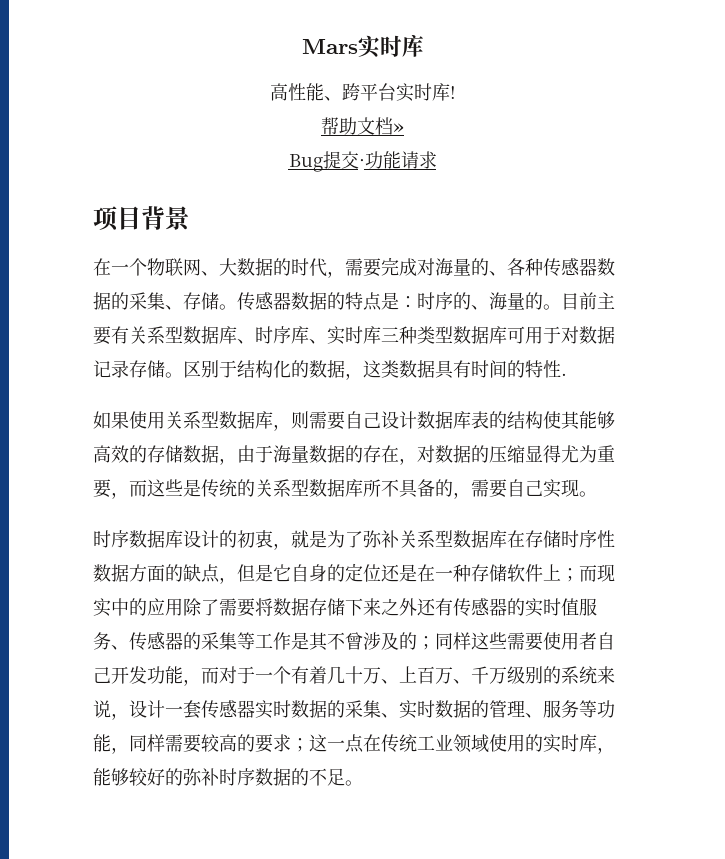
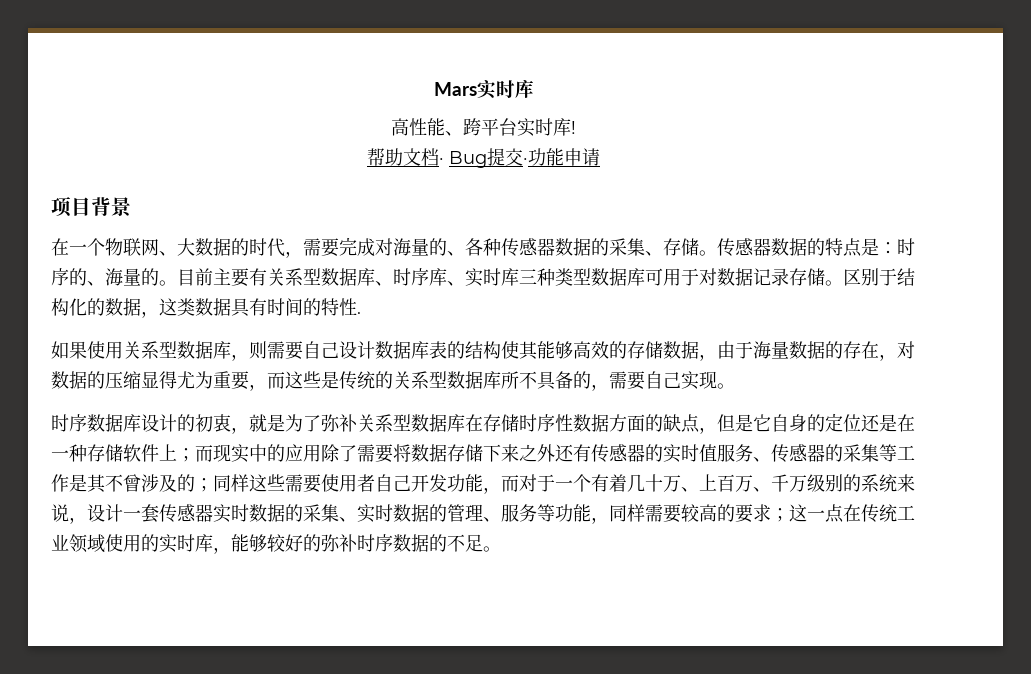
[393,123,404,133] » // -> [439,158,444,164] ·
(401, 160) none -> [564,148,582,166] 申
[418,151,437,169] 求 -> (600, 157) none

